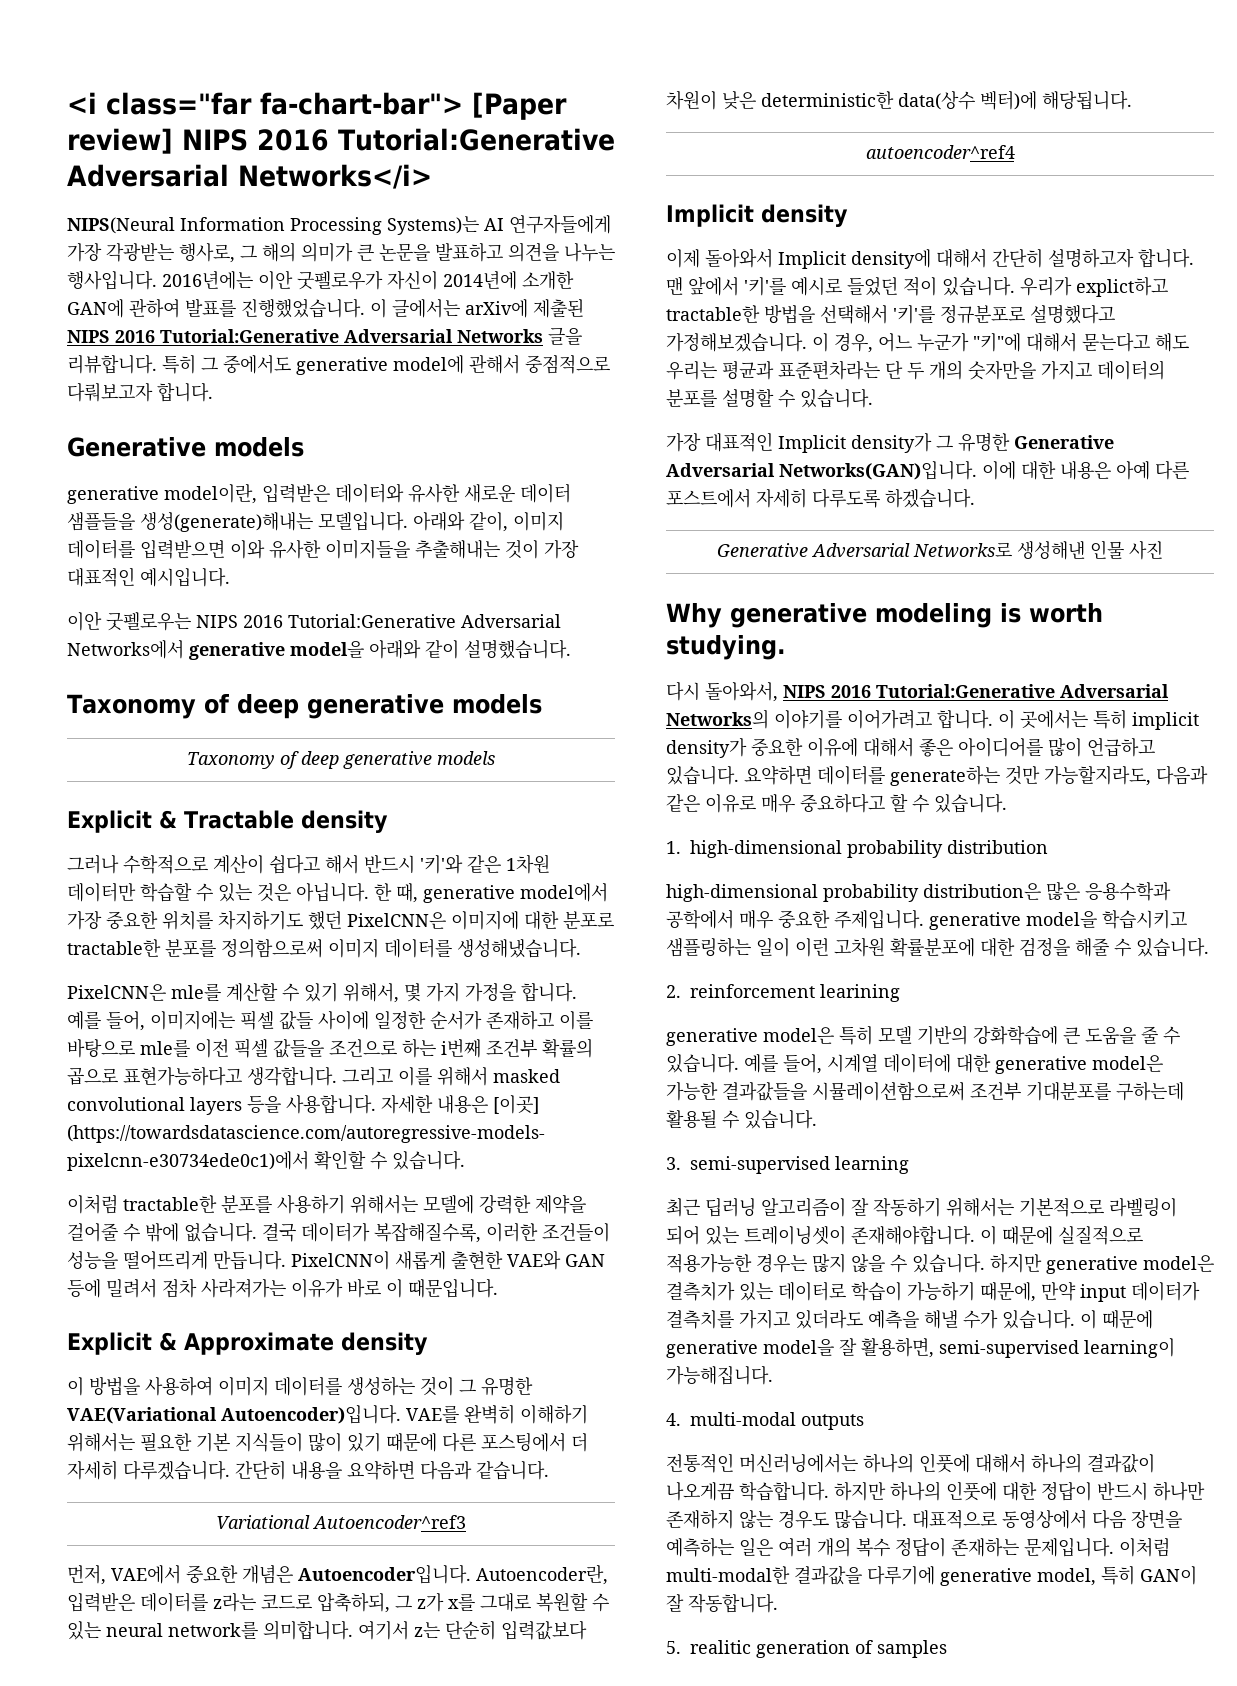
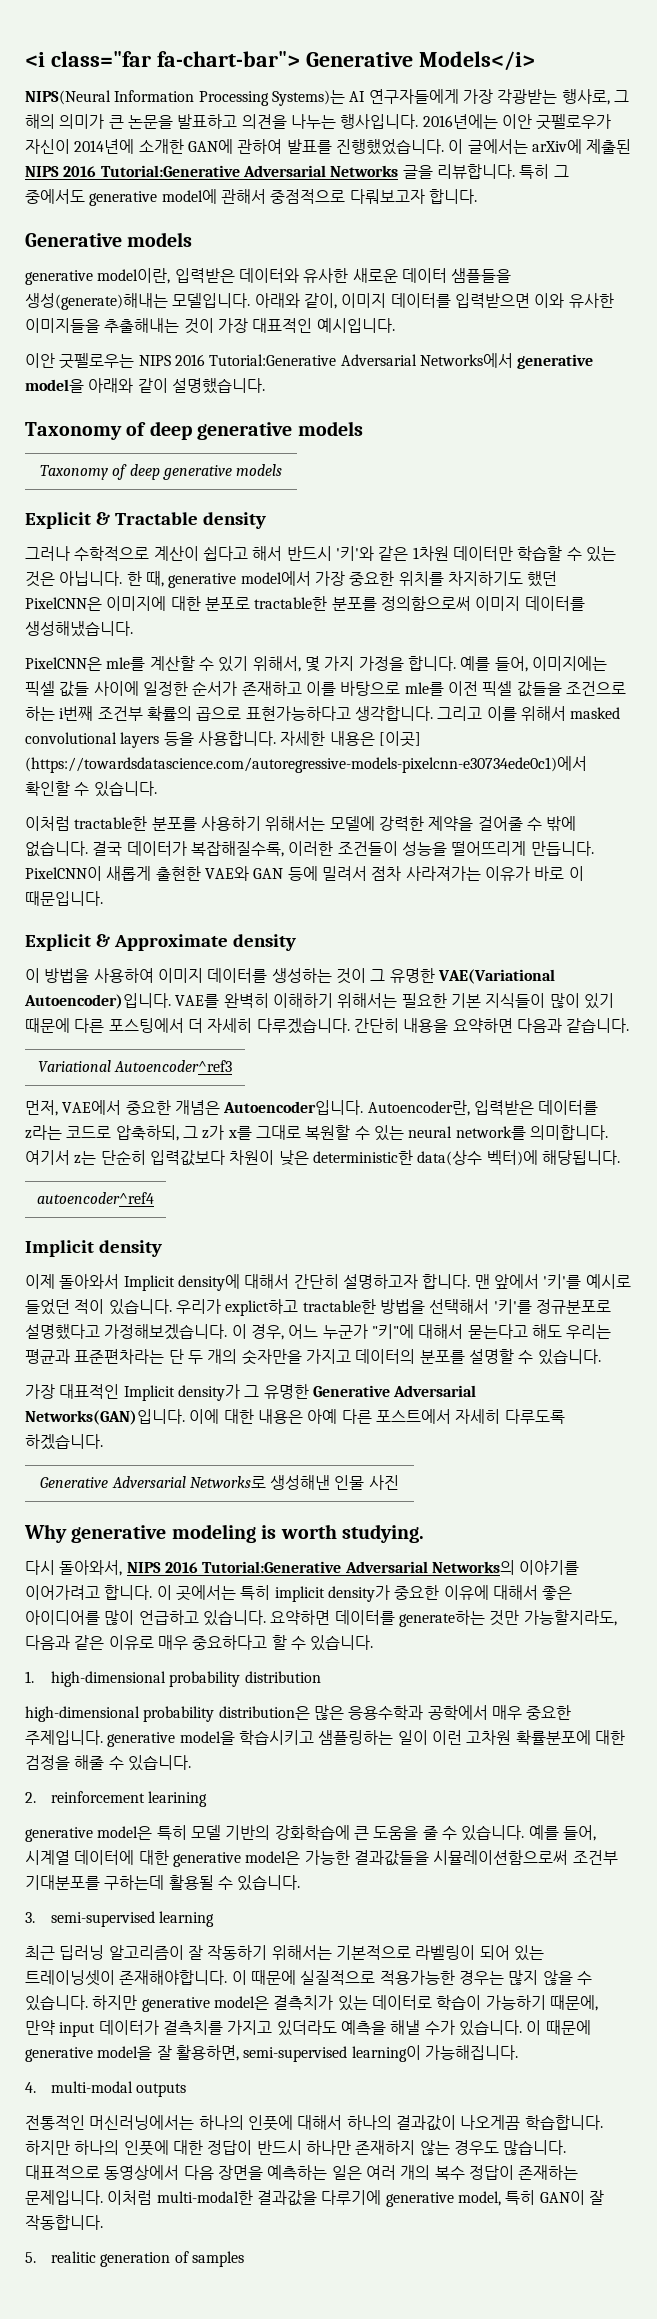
[472,92,567,120] [67,128,615,154] [67,164,432,189] [Paper review] NIPS 2016 Tutorial:Generative Adversarial Networks</i> -> [305,51,535,71] Generative Models</i>

